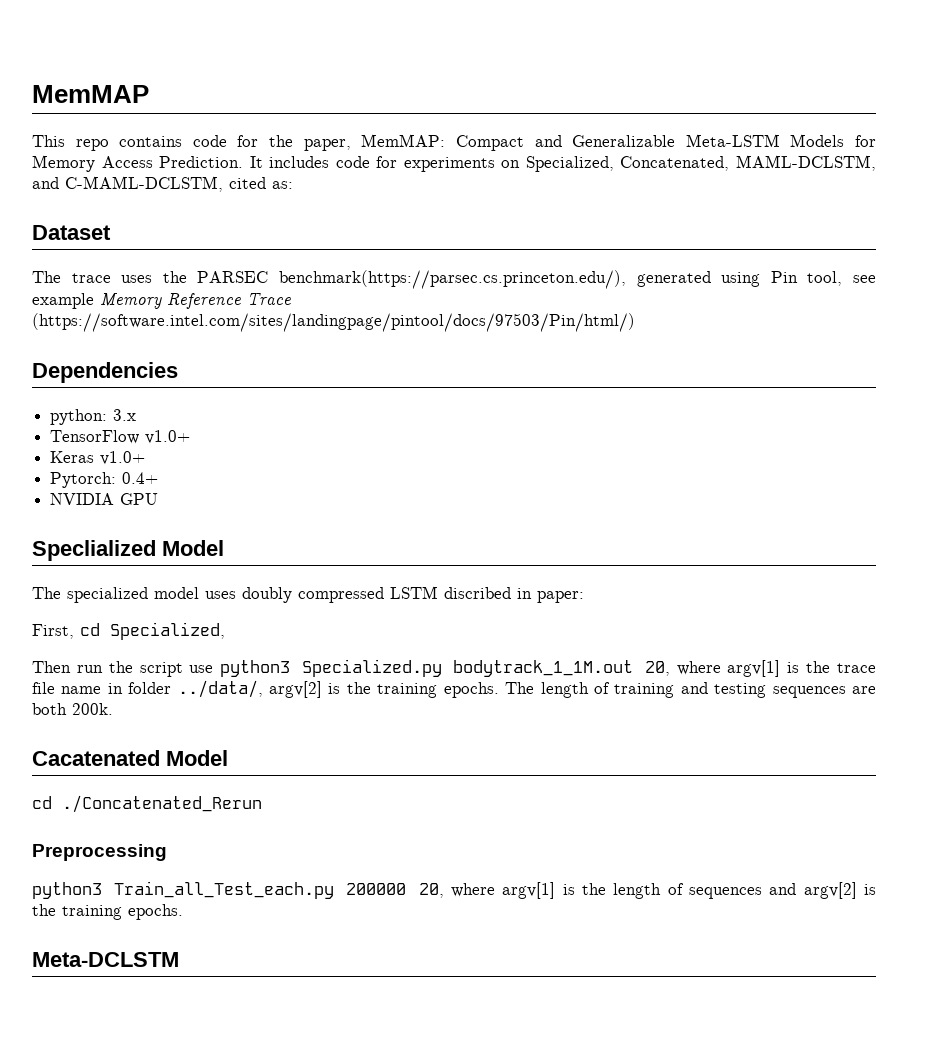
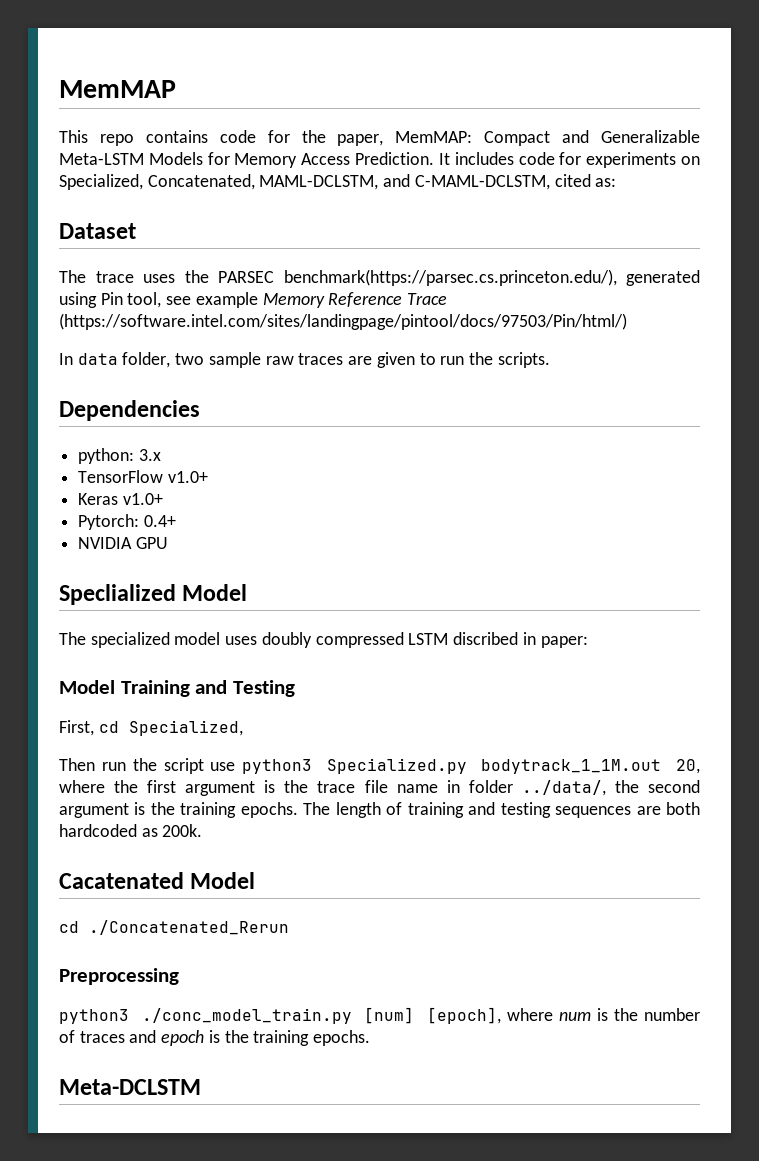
(635, 322) none -> [59,352,550,368] // In data folder, two sample raw traces are given to run the scripts.
(584, 597) none -> [59,680,295,697] // Model Training and Testing
[727,660,781,677] argv[1] -> [114,780,256,796] the first argument
[269,681,323,698] argv[2] -> [614,780,701,793] [59,803,129,818] the second argument
(67, 709) none -> [59,824,158,837] hardcoded as
[114,881,857,899] Train_all_Test_each.py 200000 20, where argv[1] is the length of sequences and argv[2] -> [141,1007,700,1024] [59,1030,205,1046] ./conc_model_train.py [num] [epoch], where num is the number of traces and epoch

